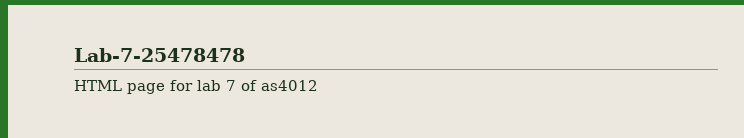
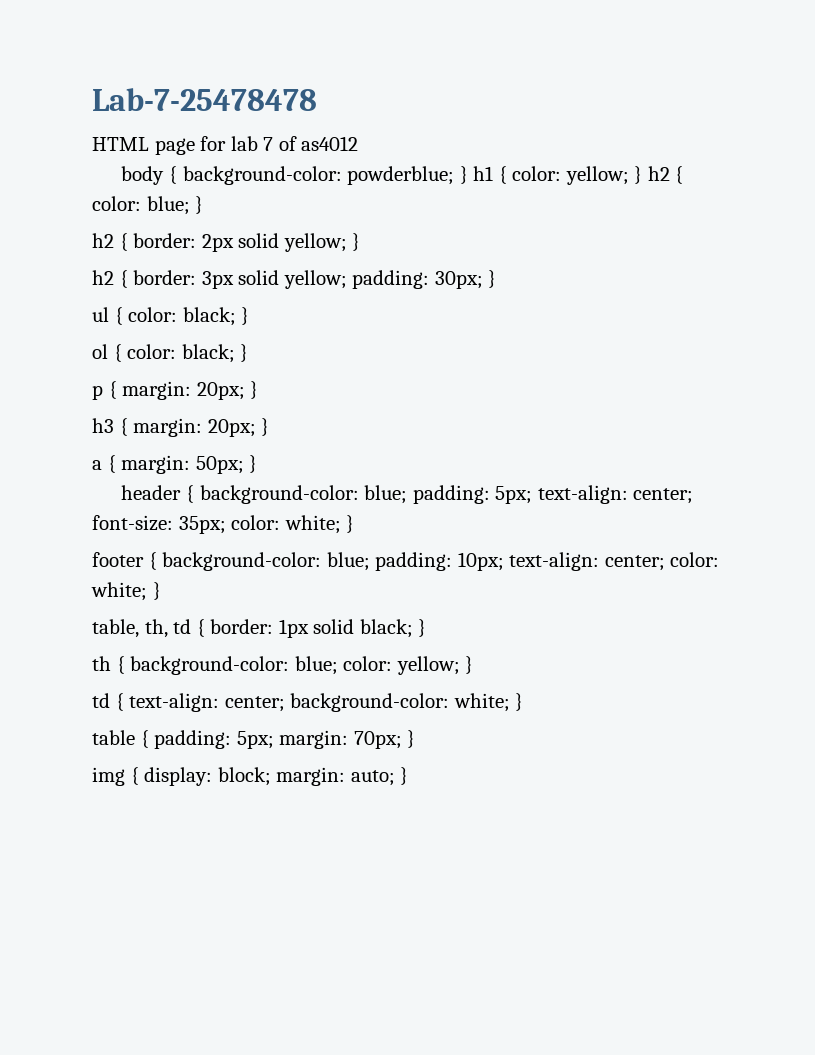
(318, 85) none -> [121,166,684,185] [92,196,204,215] [92,233,361,252] [92,270,497,289] [92,307,250,326] [92,344,249,363] [92,381,259,400] [92,418,270,437] [92,455,258,474] [121,485,694,504] [92,515,355,534] [92,552,720,571] [91,582,161,601] [92,619,427,638] [92,656,474,675] [92,693,524,712] [92,730,416,749] [92,767,409,786] // body { background-color: powderblue; } h1 { color: yellow; } h2 { color: blue; } // h2 { border: 2px solid yellow; } // h2 { border: 3px solid yellow; padding: 30px; } // ul { color: black; } // ol { color: black; } // p { margin: 20px; } // h3 { margin: 20px; } // a { margin: 50px; } // header { background-color: blue; padding: 5px; text-align: center; font-size: 35px; color: white; } // footer { background-color: blue; padding: 10px; text-align: center; color: white; } // table, th, td { border: 1px solid black; } // th { background-color: blue; color: yellow; } // td { text-align: center; background-color: white; } // table { padding: 5px; margin: 70px; } // img { display: block; margin: auto; }

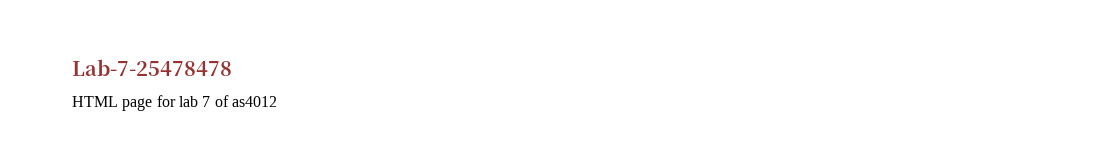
[121,166,684,185] [92,196,204,215] [92,233,361,252] [92,270,497,289] [92,307,250,326] [92,344,249,363] [92,381,259,400] [92,418,270,437] [92,455,258,474] [121,485,694,504] [92,515,355,534] [92,552,720,571] [91,582,161,601] [92,619,427,638] [92,656,474,675] [92,693,524,712] [92,730,416,749] [92,767,409,786] // body { background-color: powderblue; } h1 { color: yellow; } h2 { color: blue; } // h2 { border: 2px solid yellow; } // h2 { border: 3px solid yellow; padding: 30px; } // ul { color: black; } // ol { color: black; } // p { margin: 20px; } // h3 { margin: 20px; } // a { margin: 50px; } // header { background-color: blue; padding: 5px; text-align: center; font-size: 35px; color: white; } // footer { background-color: blue; padding: 10px; text-align: center; color: white; } // table, th, td { border: 1px solid black; } // th { background-color: blue; color: yellow; } // td { text-align: center; background-color: white; } // table { padding: 5px; margin: 70px; } // img { display: block; margin: auto; } -> (277, 101) none

